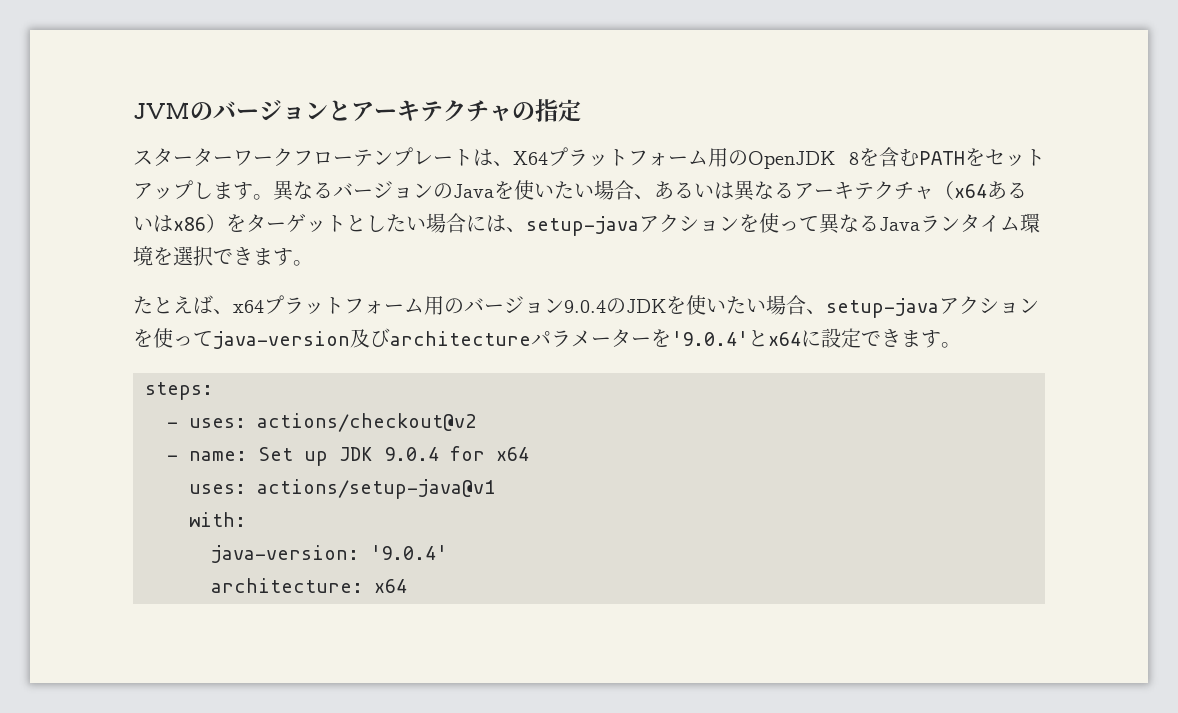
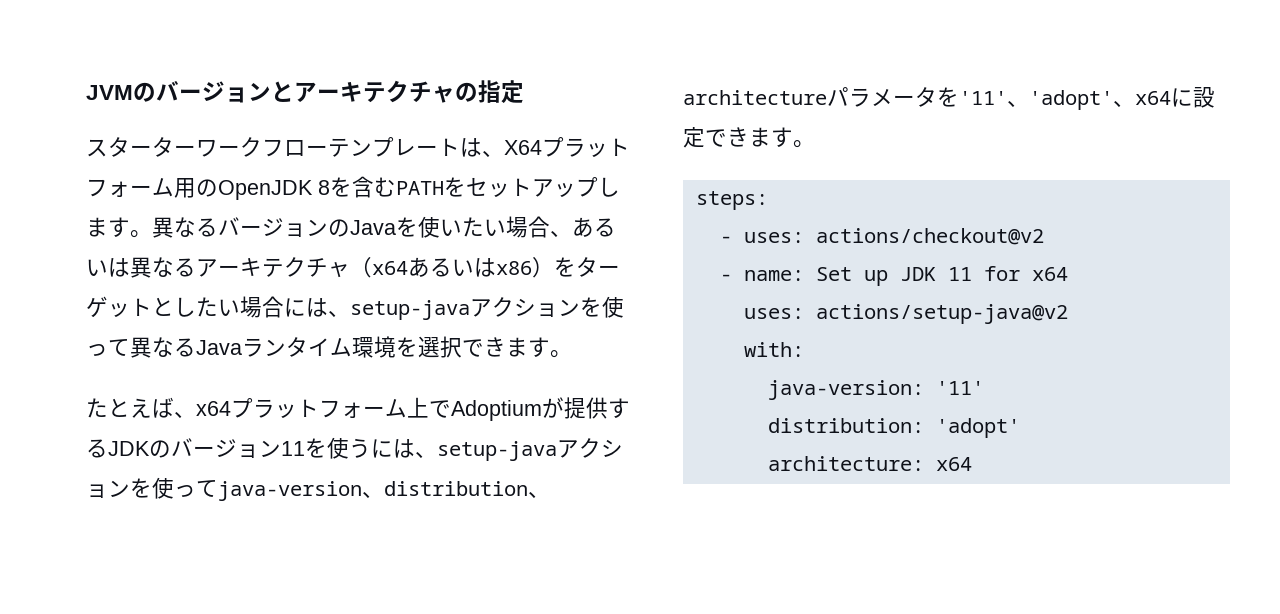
[424,295,806,315] 用のバージョン9.0.4のJDKを使いたい場合 -> [407,397,630,421] [86,437,415,459] 上でAdoptiumが提供するJDKのバージョン11を使うには
[350,328,390,348] 及び -> [362,481,550,498] 、distribution、
[631,329,768,347] ーを'9.0.4'と -> [937,87,1135,110] を'11'、'adopt'、
[384,447,439,461] 9.0.4 -> [947,267,972,281] 11
[257,479,495,499] actions/setup-java@v1 -> [815,304,1068,324] actions/setup-java@v2
[370,545,447,560] '9.0.4' -> [935,381,984,395] [767,418,1020,438] '11' // distribution: 'adopt'

